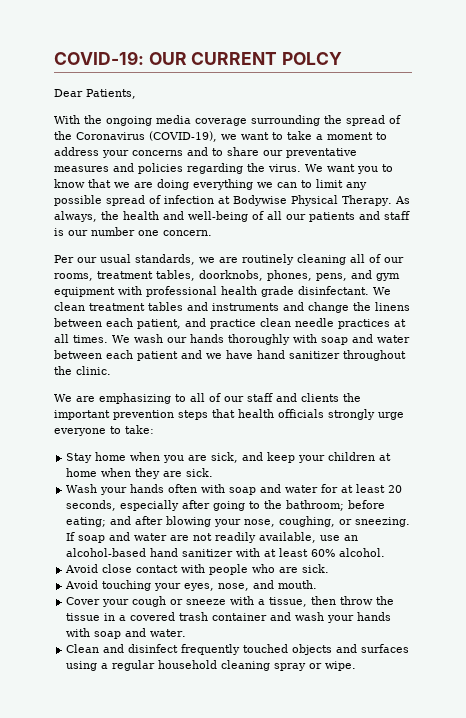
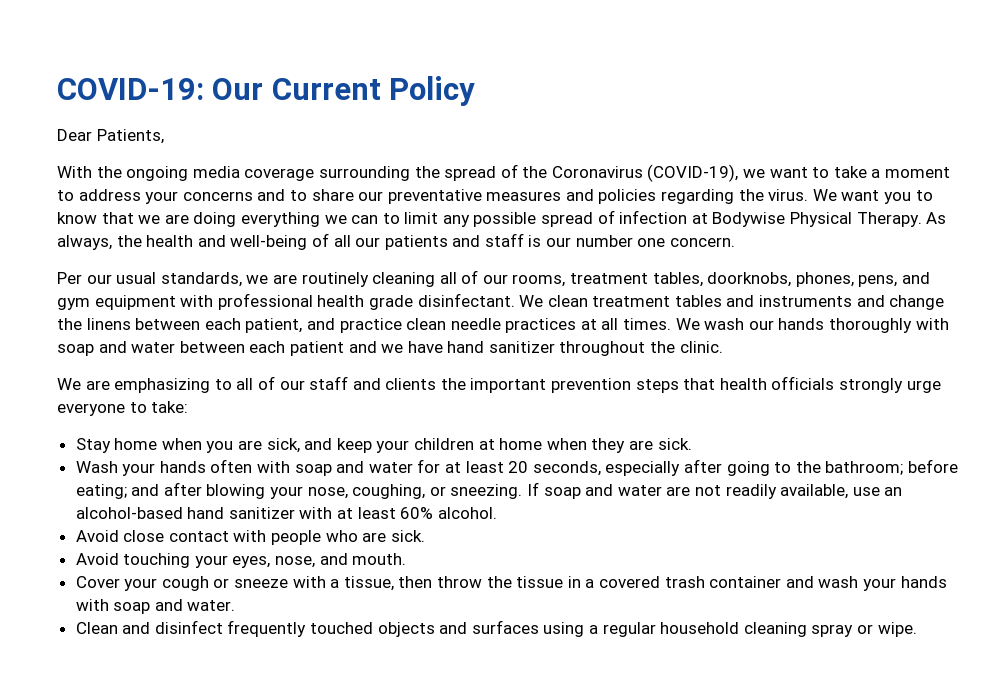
[148,52,343,65] OUR CURRENT POLCY -> [212,76,476,106] Our Current Policy

